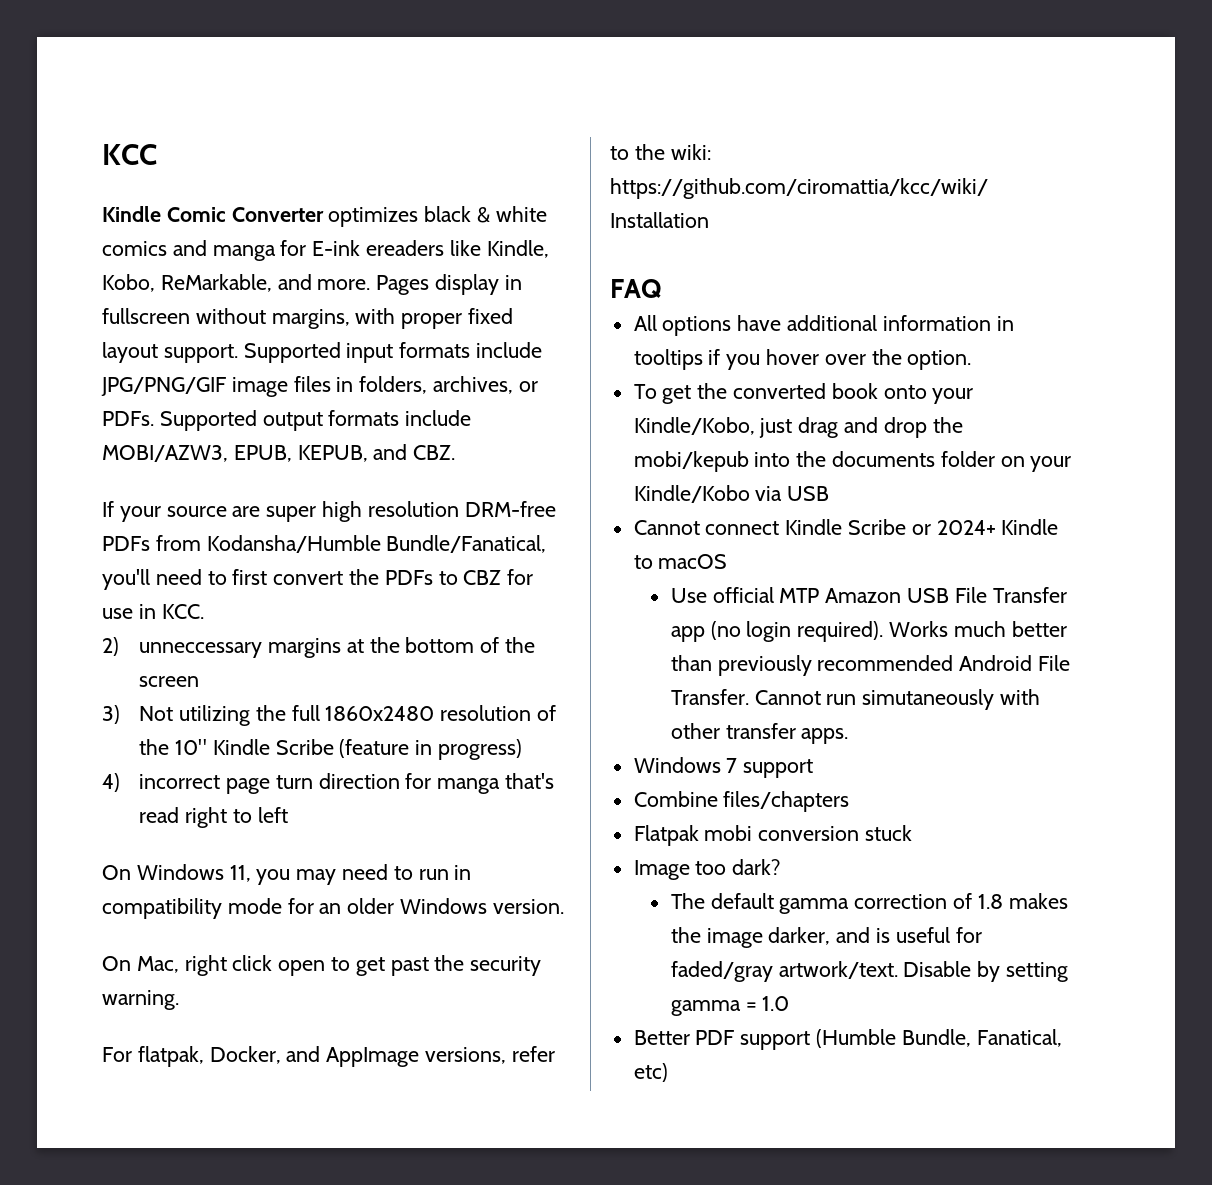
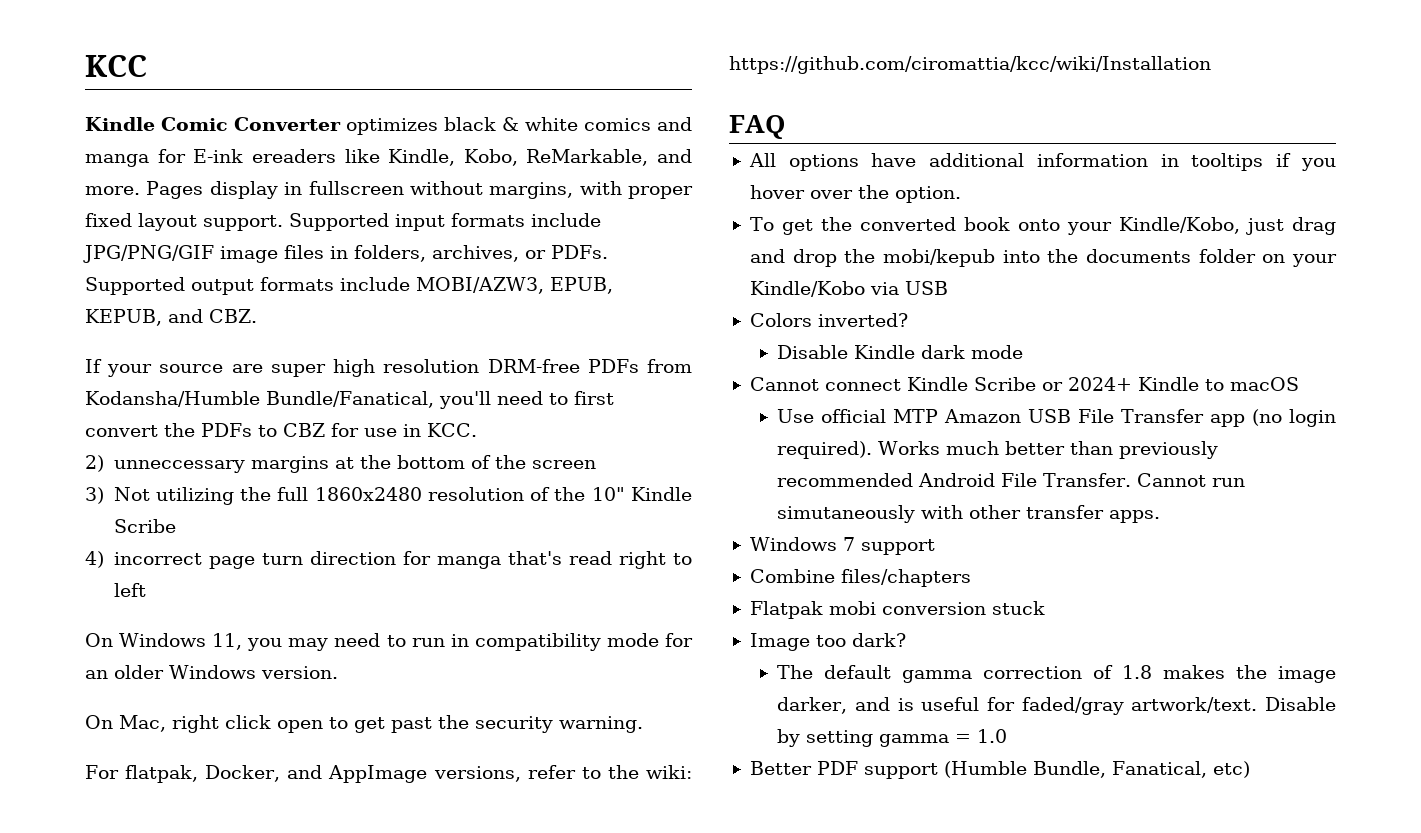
[339,739,522,760] (feature in progress) -> (176, 526) none
(830, 493) none -> [749,313,908,327] [777,345,1024,359] // Colors inverted? // Disable Kindle dark mode

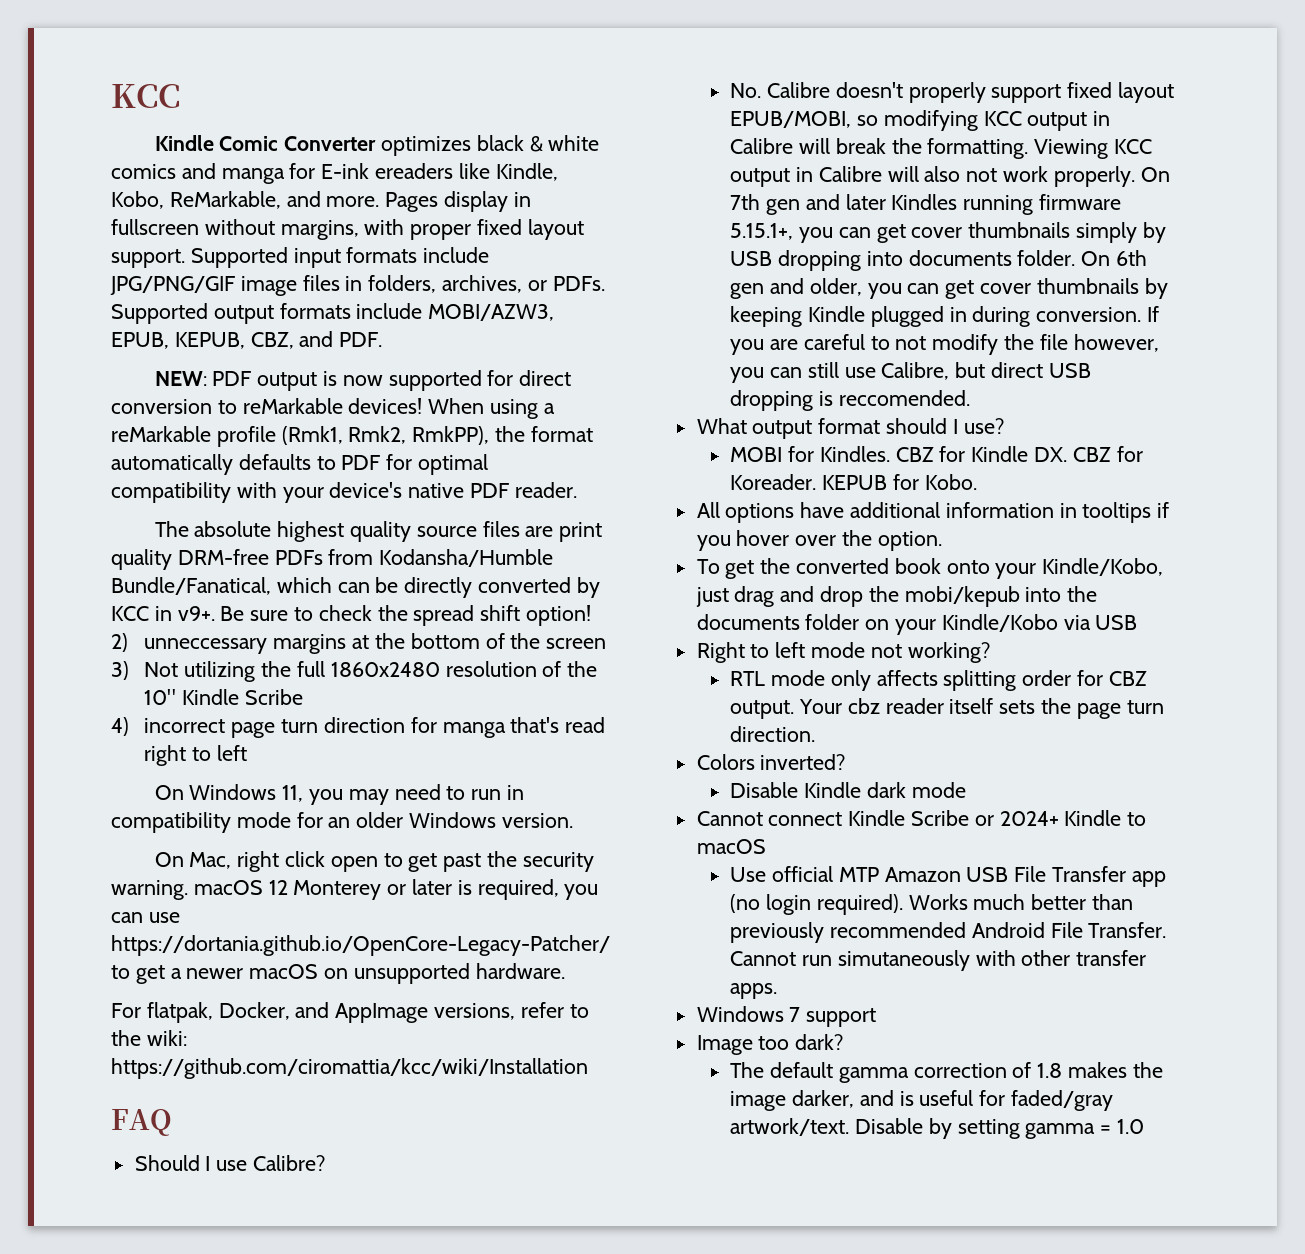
[168,309,257,323] [85,359,480,377] and CBZ. // If your source are super high resolution -> [250,331,383,349] [154,370,572,391] [111,398,555,419] [111,426,593,447] [111,454,489,475] [111,482,577,503] [154,521,603,542] [111,549,172,570] CBZ, and PDF. // NEW: PDF output is now supported for direct conversion to reMarkable devices! When using a reMarkable profile (Rmk1, Rmk2, RmkPP), the format automatically defaults to PDF for optimal compatibility with your device's native PDF reader. // The absolute highest quality source files are print quality
[438,391,614,409] [85,423,477,437] you'll need to first convert the PDFs to CBZ for use in KCC. -> [276,577,600,598] [111,605,592,626] which can be directly converted by KCC in v9+. Be sure to check the spread shift option!
(643, 724) none -> [193,879,599,900] [111,912,180,923] [111,935,610,956] [111,963,565,984] macOS 12 Monterey or later is required, you can use https://dortania.github.io/OpenCore-Legacy-Patcher/ to get a newer macOS on unsupported hardware.
(785, 127) none -> [134,1155,326,1171] [730,82,1174,103] [730,110,1111,131] [730,138,1152,159] [730,166,1170,187] [730,194,1121,215] [730,222,1166,243] [730,250,1147,271] [730,278,1168,299] [730,306,1159,327] [730,334,1159,355] [730,362,1091,383] [730,390,970,411] [696,418,1004,439] [730,446,1143,462] [730,474,977,490] // Should I use Calibre? // No. Calibre doesn't properly support fixed layout EPUB/MOBI, so modifying KCC output in Calibre will break the formatting. Viewing KCC output in Calibre will also not work properly. On 7th gen and later Kindles running firmware 5.15.1+, you can get cover thumbnails simply by USB dropping into documents folder. On 6th gen and older, you can get cover thumbnails by keeping Kindle plugged in during conversion. If you are careful to not modify the file however, you can still use Calibre, but direct USB dropping is reccomended. // What output format should I use? // MOBI for Kindles. CBZ for Kindle DX. CBZ for Koreader. KEPUB for Kobo.
(948, 288) none -> [696,642,990,663] [730,670,1147,691] [730,698,1164,719] [730,726,816,742] // Right to left mode not working? // RTL mode only affects splitting order for CBZ output. Your cbz reader itself sets the page turn direction.
[749,569,971,587] [749,601,1045,619] // Combine files/chapters // Flatpak mobi conversion stuck -> (877, 1017) none
[749,761,1250,779] // Better PDF support (Humble Bundle, Fanatical, etc) -> (1144, 1126) none

